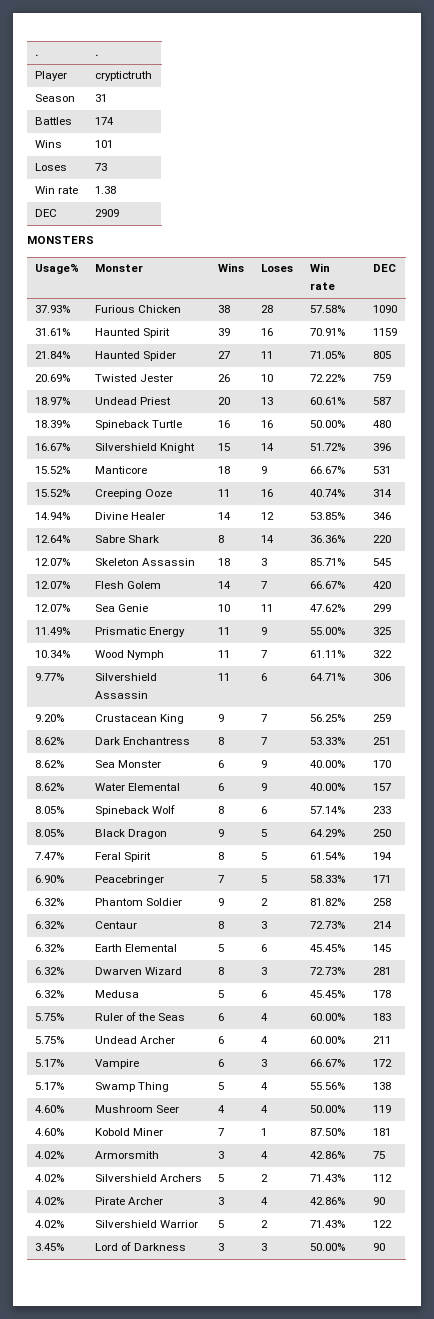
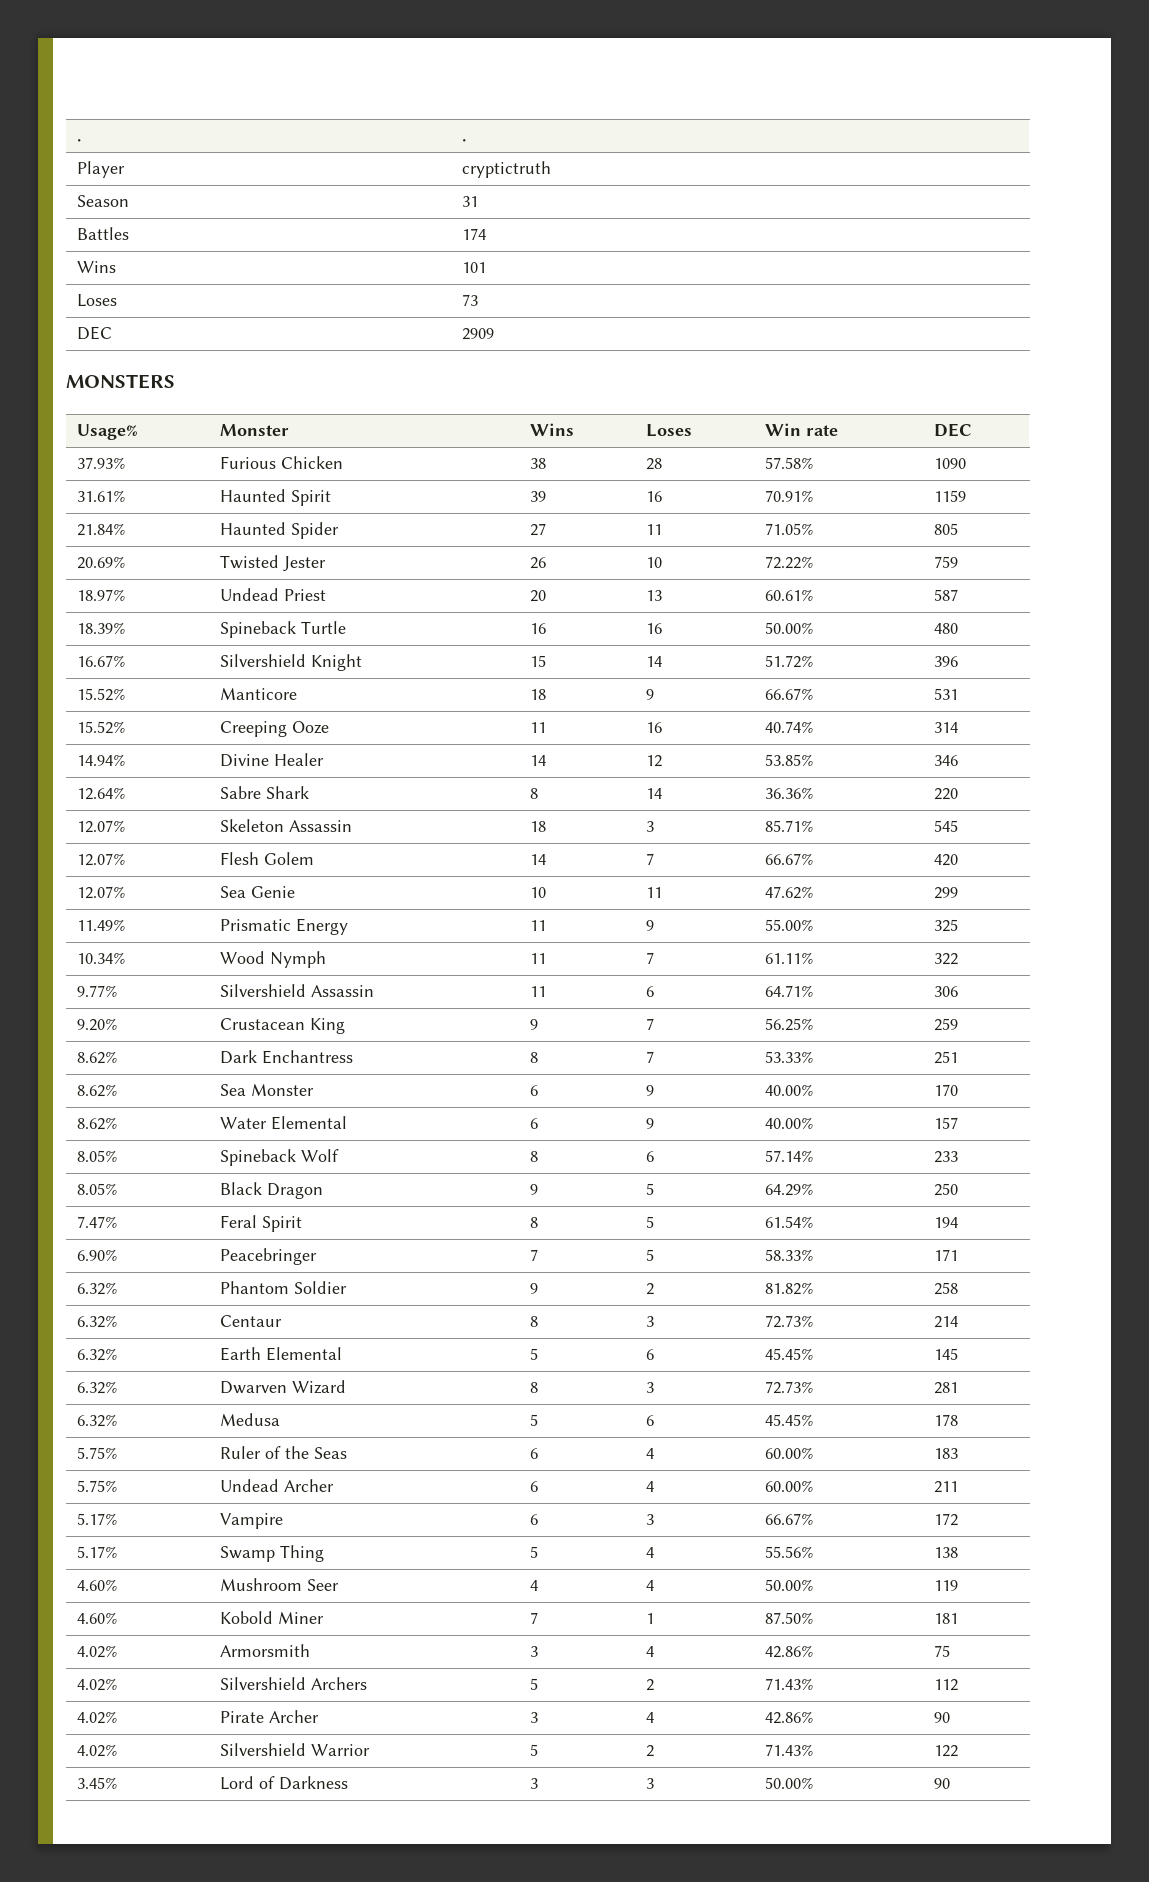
[34,186,79,194] [94,186,116,194] // Win rate | 1.38 -> (478, 300) none

